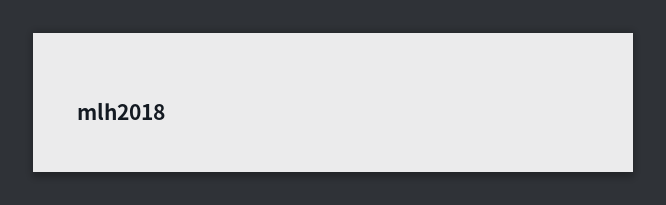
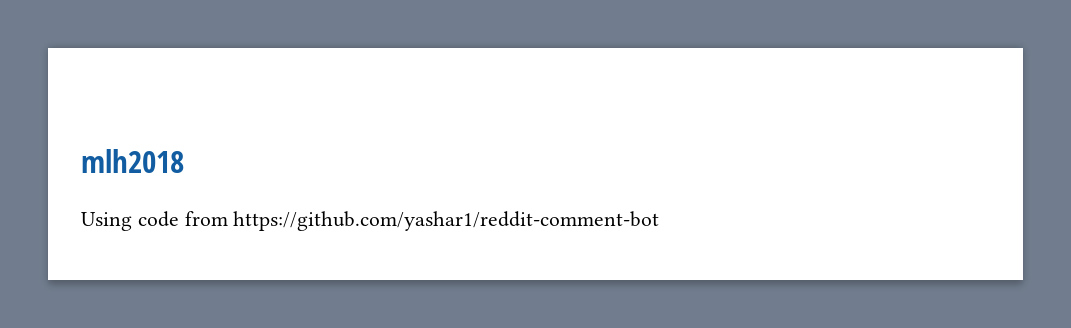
(165, 111) none -> [81,211,660,231] // Using code from https://github.com/yashar1/reddit-comment-bot

